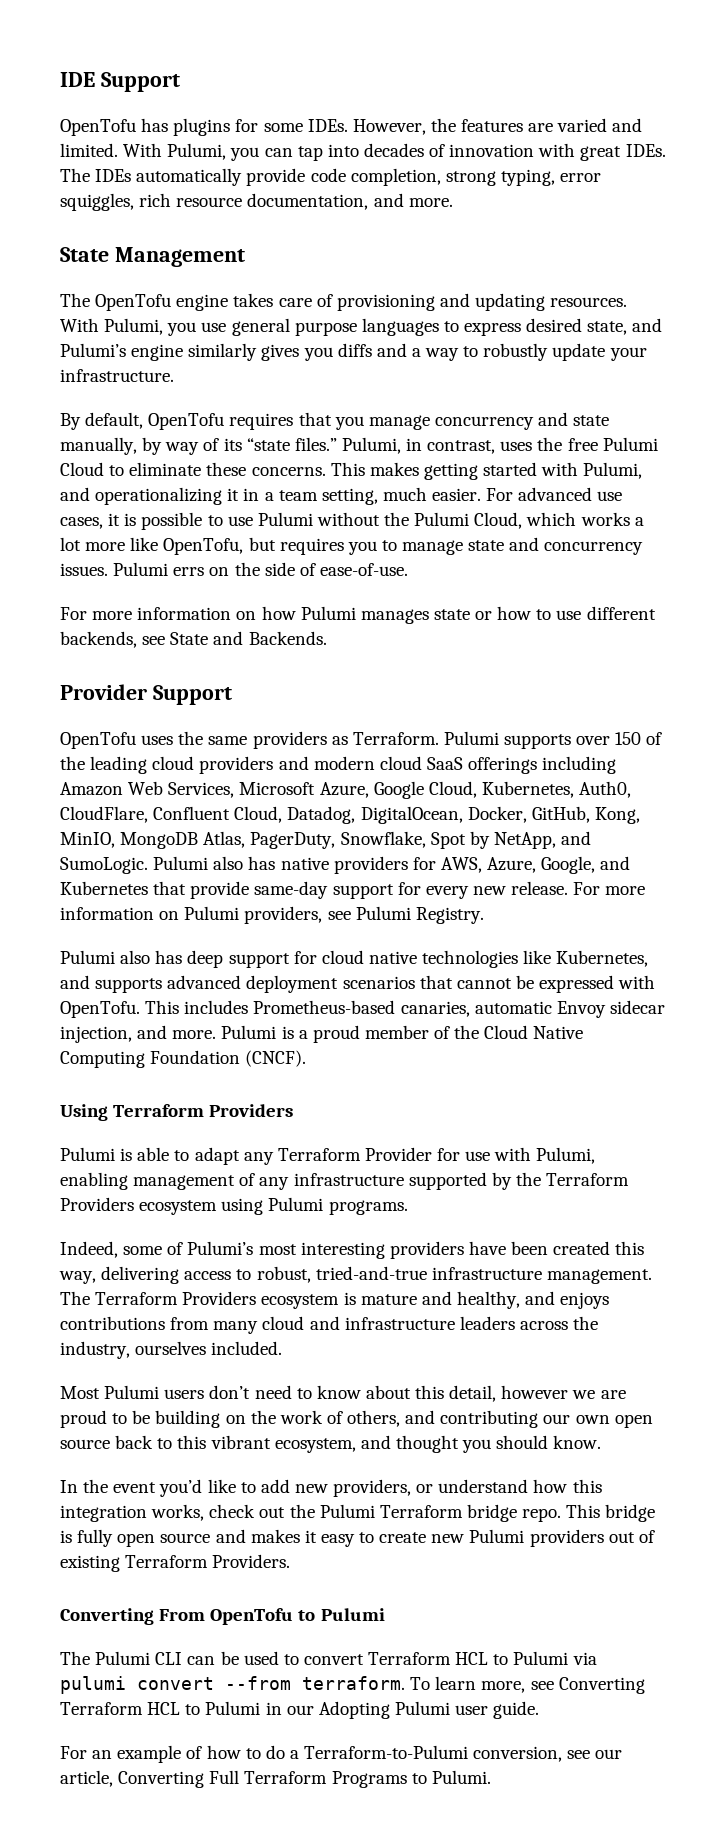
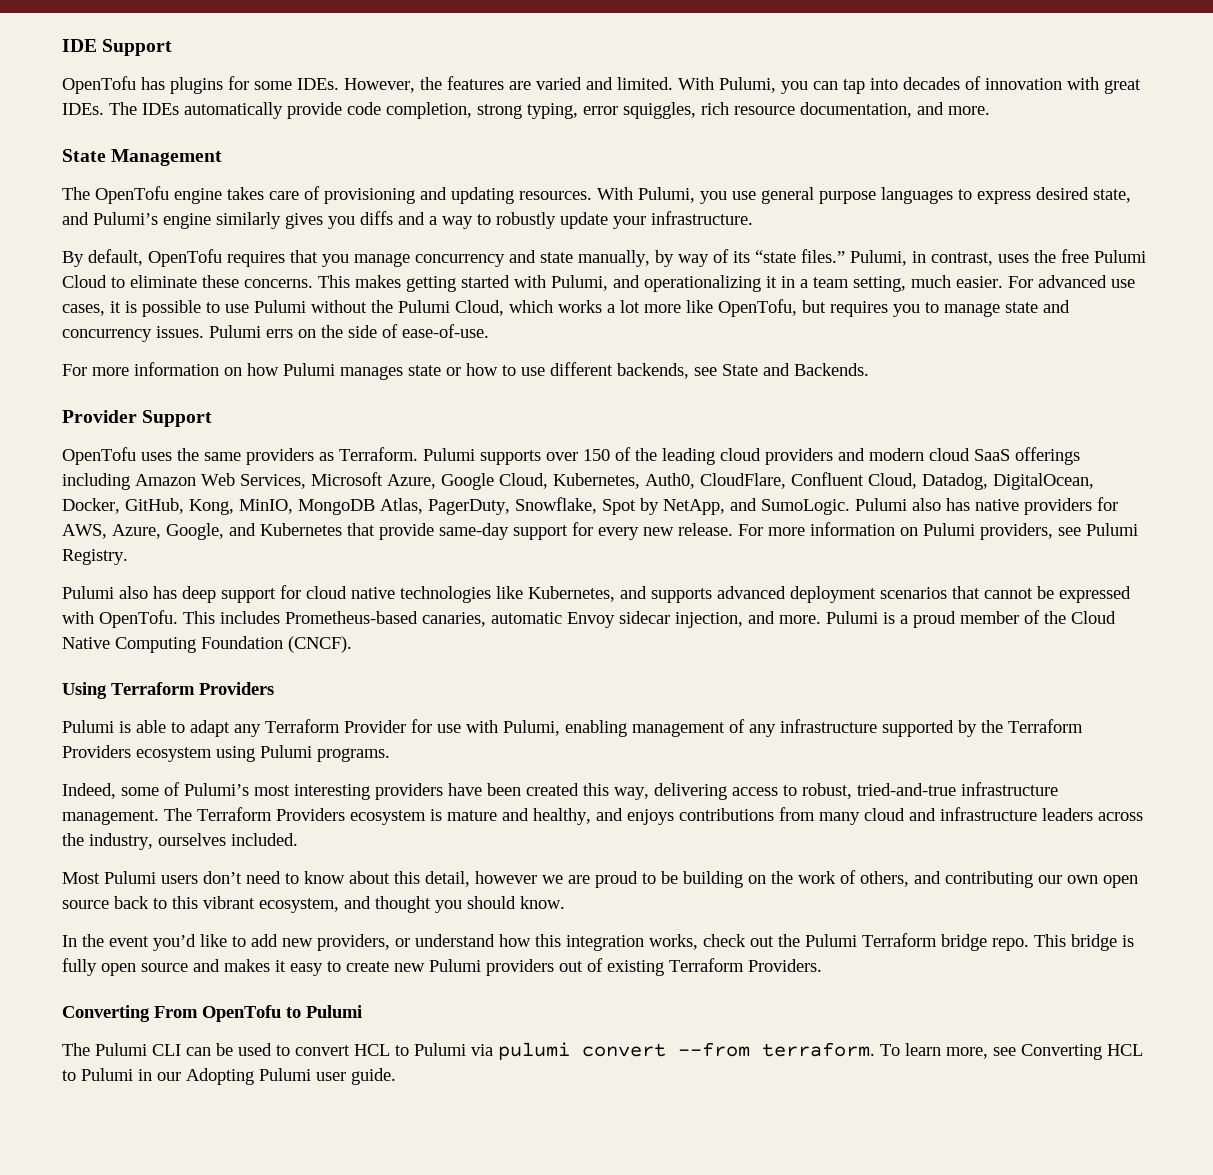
[368,1652,452,1665] Terraform -> (350, 1050) none
[60,1702,143,1715] Terraform -> (1102, 1052) none
[60,1745,623,1763] [60,1770,491,1788] // For an example of how to do a Terraform-to-Pulumi conversion, see our article, Converting Full Terraform Programs to Pulumi. -> (396, 1076) none

